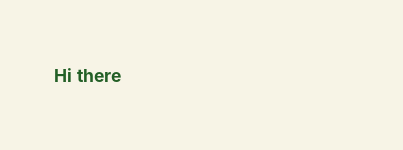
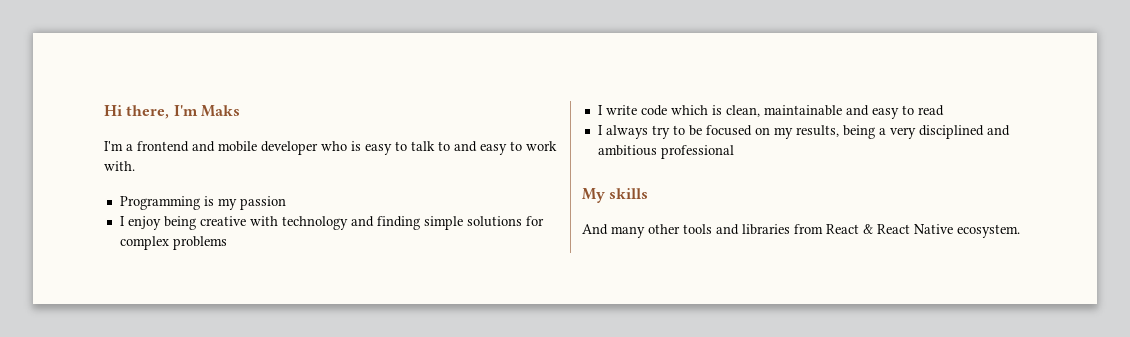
[76,69,121,82] there -> [126,105,240,119] [104,141,557,155] [104,161,135,171] [119,196,286,210] [119,216,544,230] [119,236,227,250] [597,105,944,119] [597,125,1010,139] [597,145,734,159] [582,188,649,203] [582,224,1020,238] there, I'm Maks // I'm a frontend and mobile developer who is easy to talk to and easy to work with. // Programming is my passion // I enjoy being creative with technology and finding simple solutions for complex problems // I write code which is clean, maintainable and easy to read // I always try to be focused on my results, being a very disciplined and ambitious professional // My skills // And many other tools and libraries from React & React Native ecosystem.

